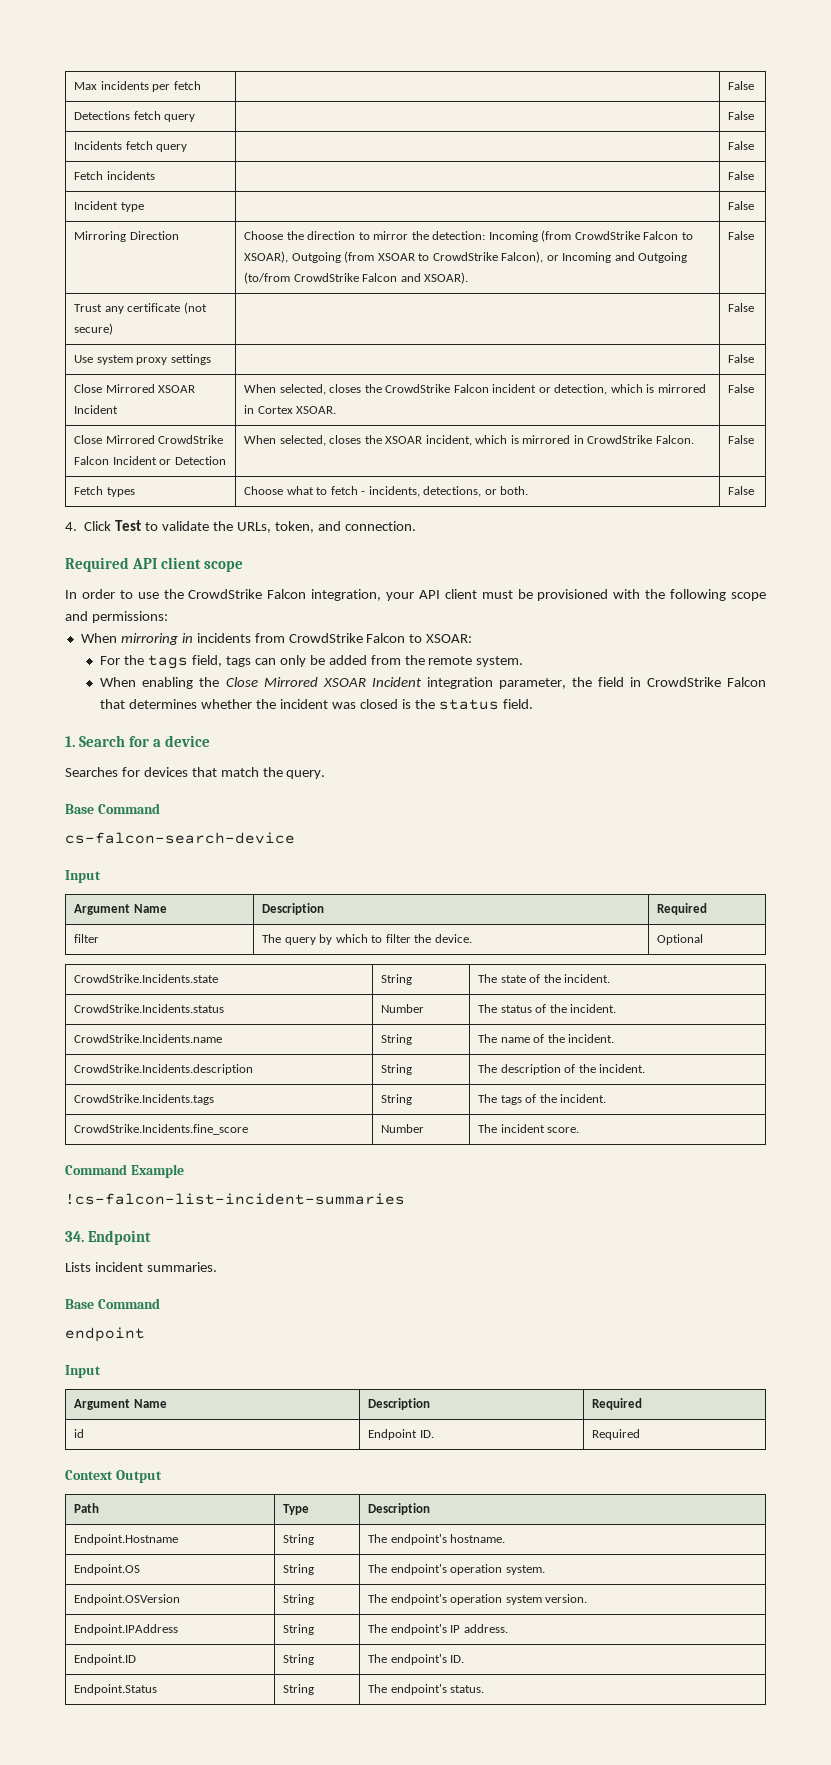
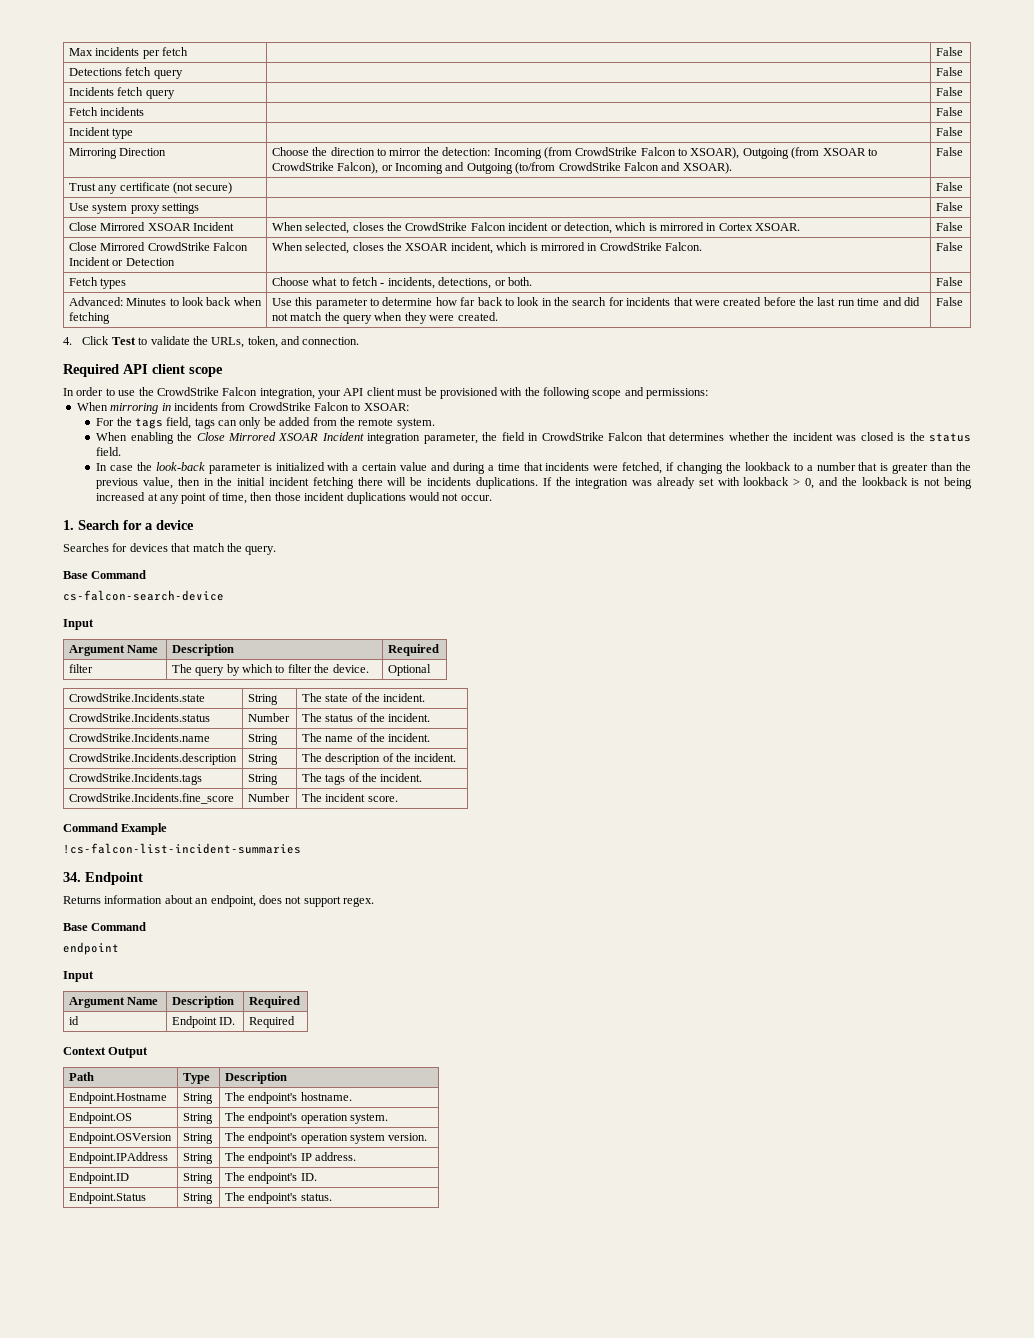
(755, 490) none -> [68,297,262,306] [68,312,110,324] [271,297,920,309] [271,312,498,324] [935,297,963,306] // Advanced: Minutes to look back when fetching | Use this parameter to determine how far back to look in the search for incidents that were created before the last run time and did not match the query when they were created. | False
(533, 704) none -> [96,462,972,474] [96,477,972,489] [96,492,492,504] // In case the look-back parameter is initialized with a certain value and during a time that incidents were fetched, if changing the lookback to a number that is greater than the previous value, then in the initial incident fetching there will be incidents duplications. If the integration was already set with lookback > 0, and the lookback is not being increased at any point of time, then those incident duplications would not occur.
[65,1262,217,1272] Lists incident summaries. -> [63,895,374,907] Returns information about an endpoint, does not support regex.

